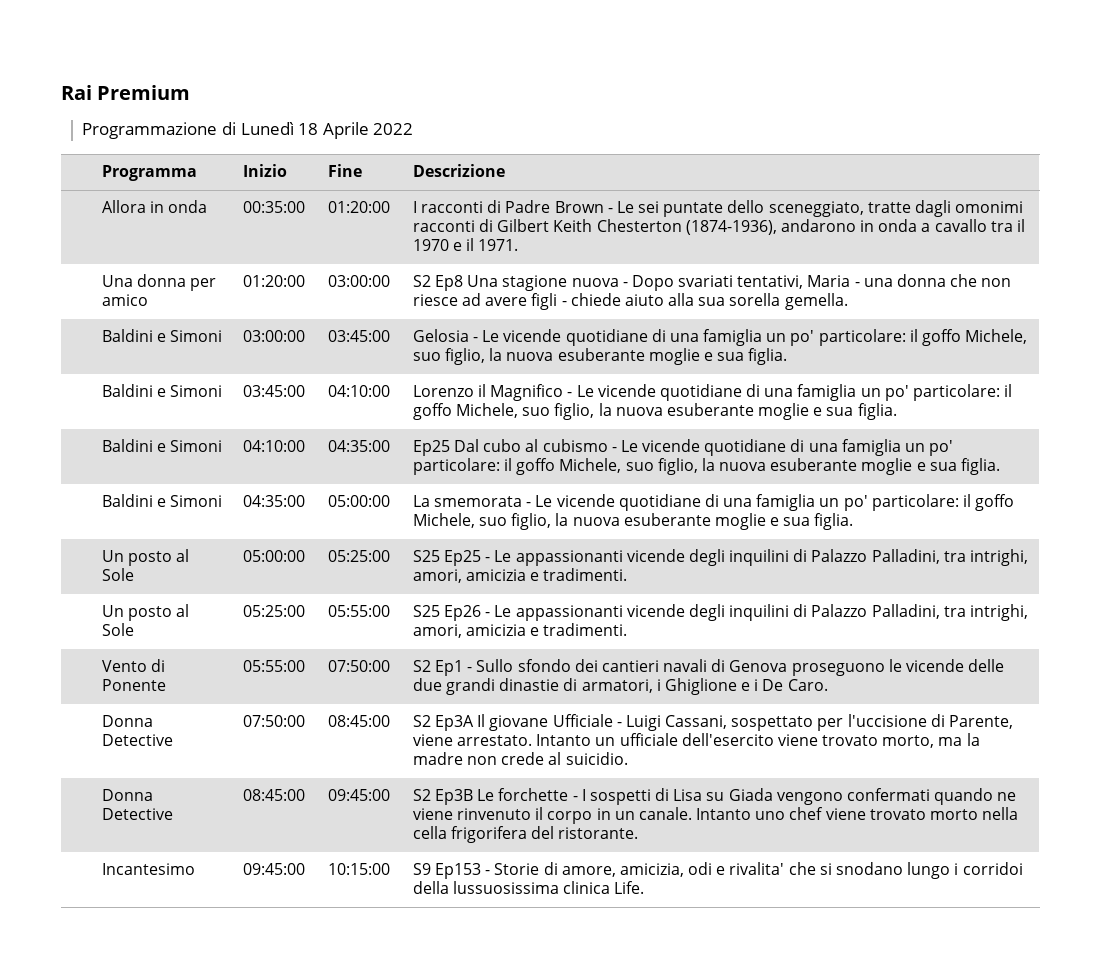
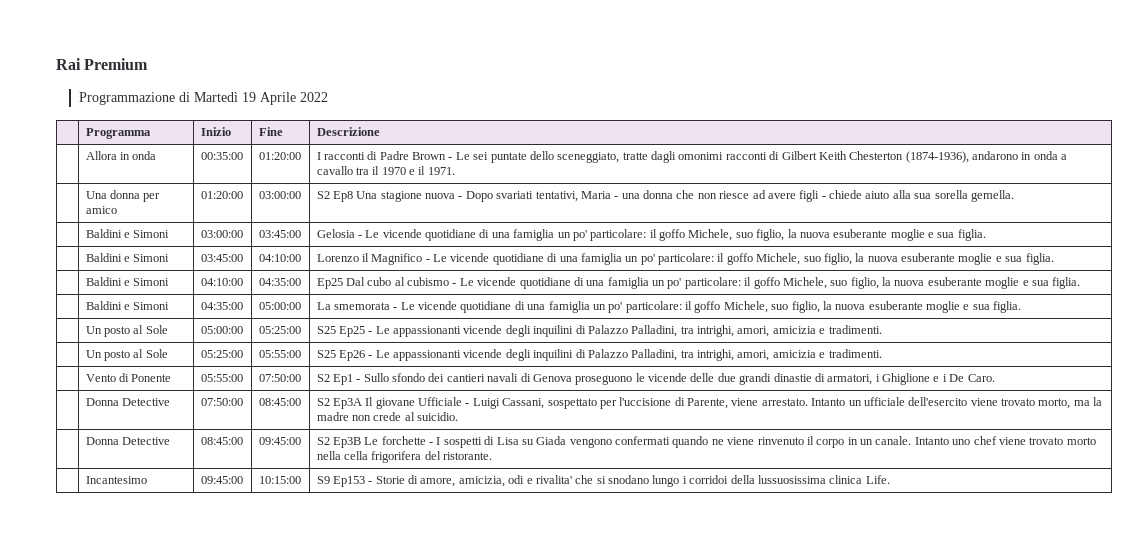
[240,122,319,135] Lunedì 18 -> [194,92,257,102] Martedì 19

